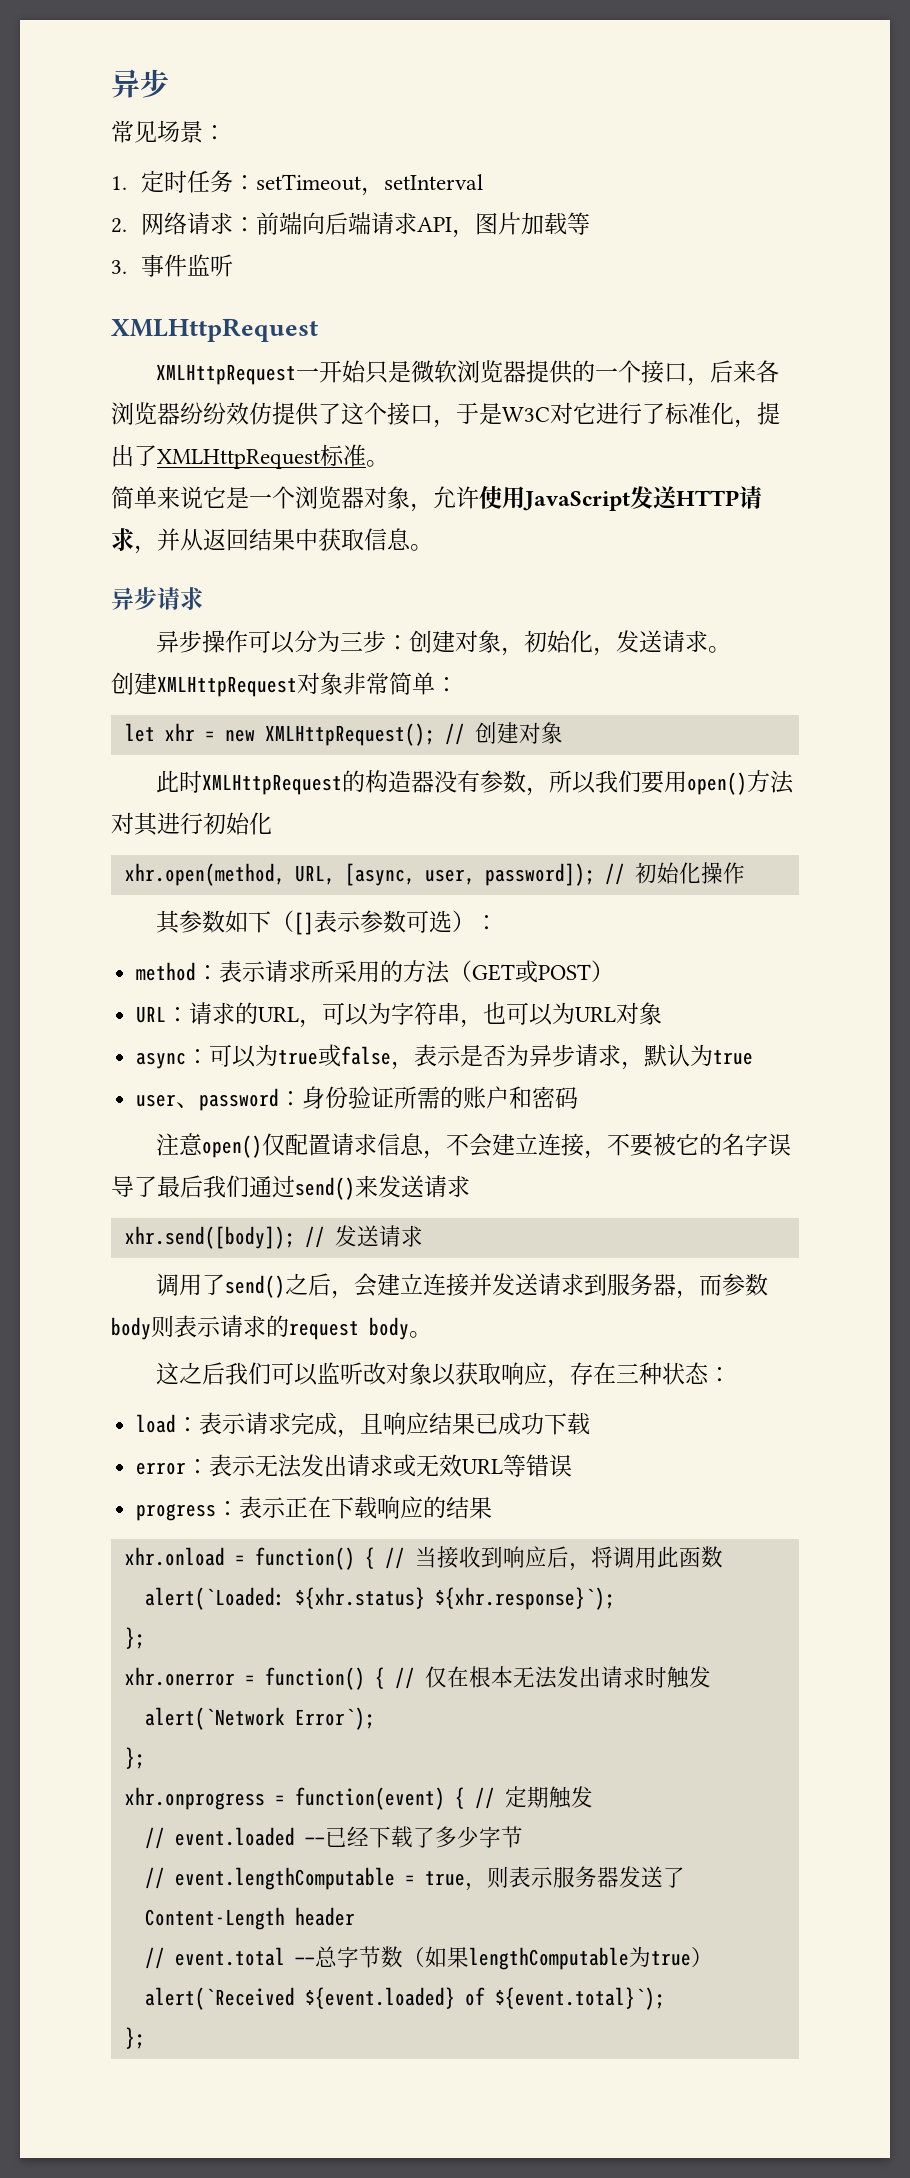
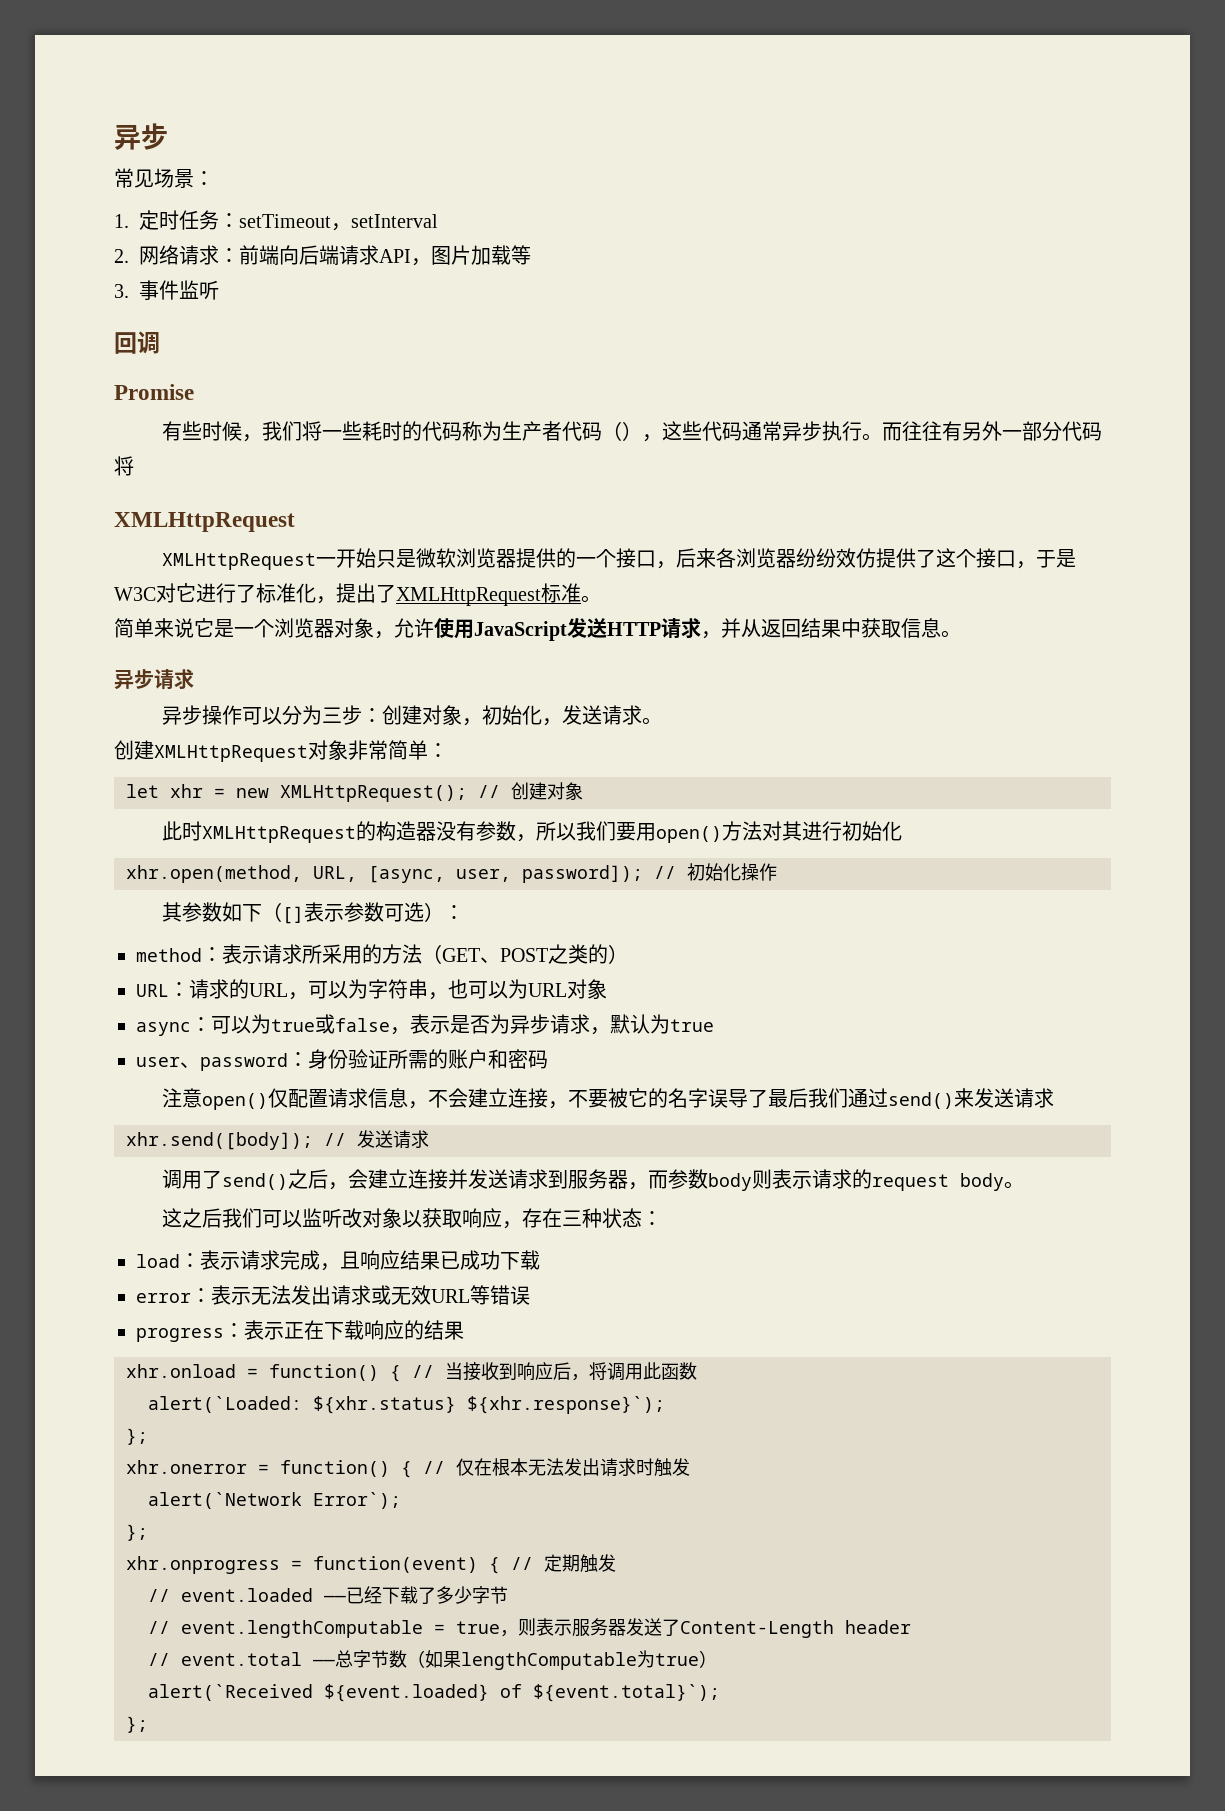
(234, 265) none -> [114,331,160,354] [114,384,194,400] [161,421,1102,442] [114,456,134,476] // 回调 // Promise // 有些时候，我们将一些耗时的代码称为生产者代码（），这些代码通常异步执行。而往往有另外一部分代码将
[515,960,592,983] 或POST -> [480,944,608,964] 、POST之类的

